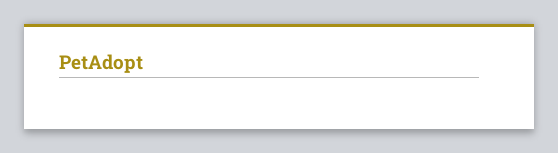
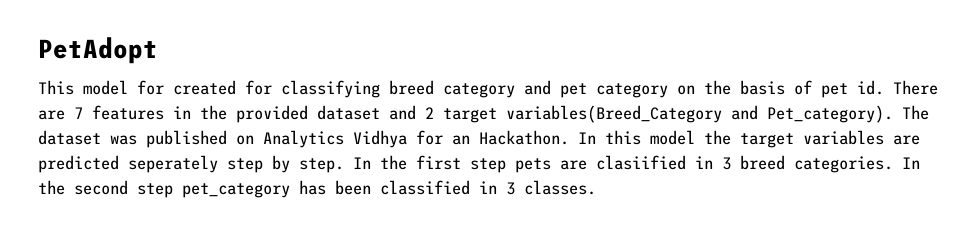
(143, 63) none -> [38,80,938,98] [38,105,929,123] [38,130,920,148] [38,155,920,173] [38,180,596,198] // This model for created for classifying breed category and pet category on the basis of pet id. There are 7 features in the provided dataset and 2 target variables(Breed_Category and Pet_category). The dataset was published on Analytics Vidhya for an Hackathon. In this model the target variables are predicted seperately step by step. In the first step pets are clasiified in 3 breed categories. In the second step pet_category has been classified in 3 classes.

